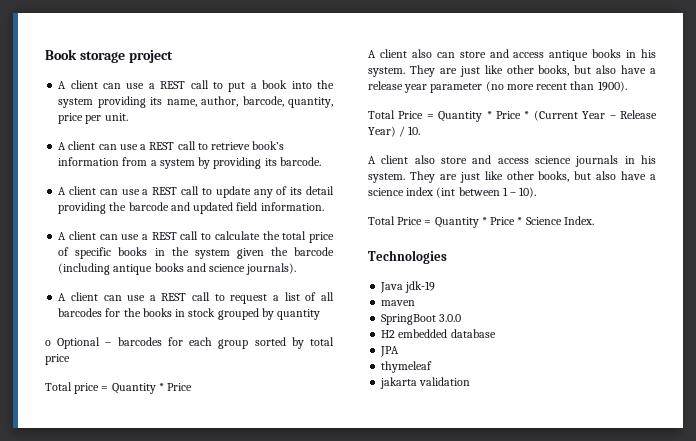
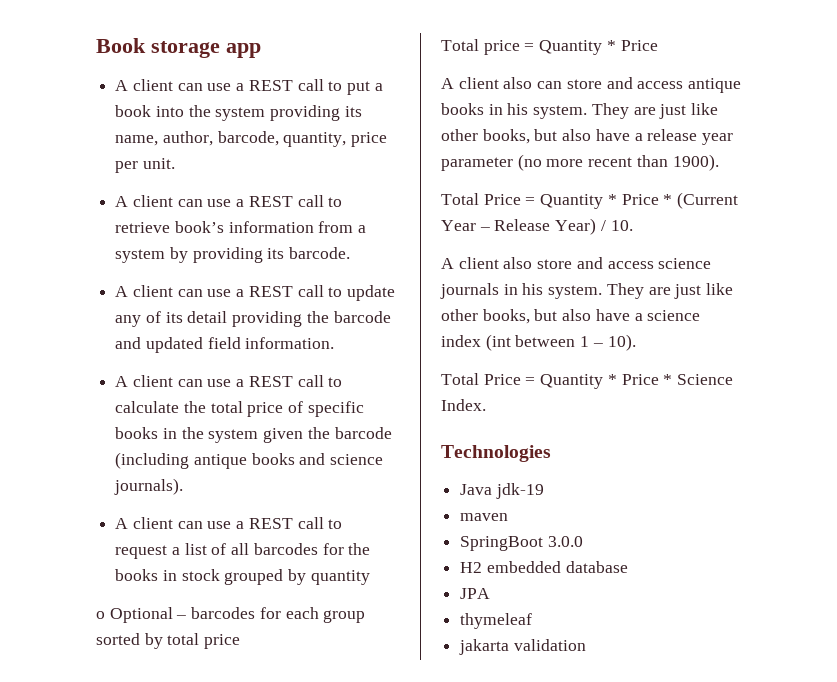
[128,50,173,63] project -> [226,43,261,58] app

